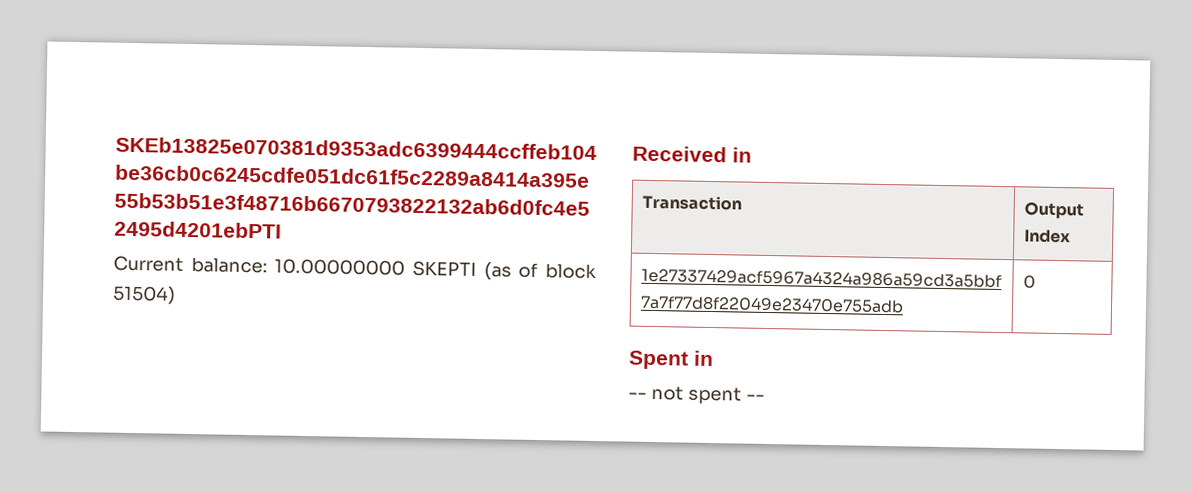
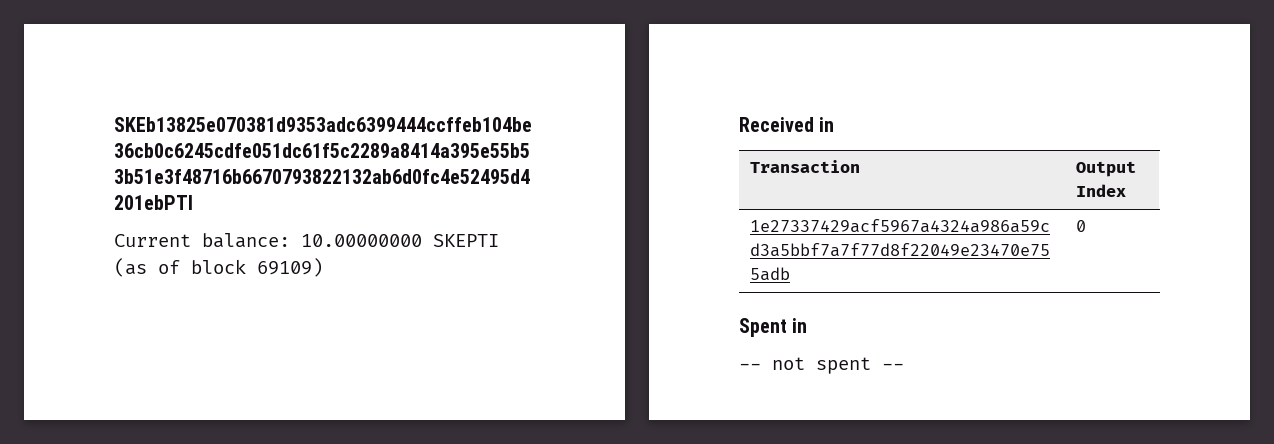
[112,285,176,305] 51504) -> [257,258,323,277] 69109)

